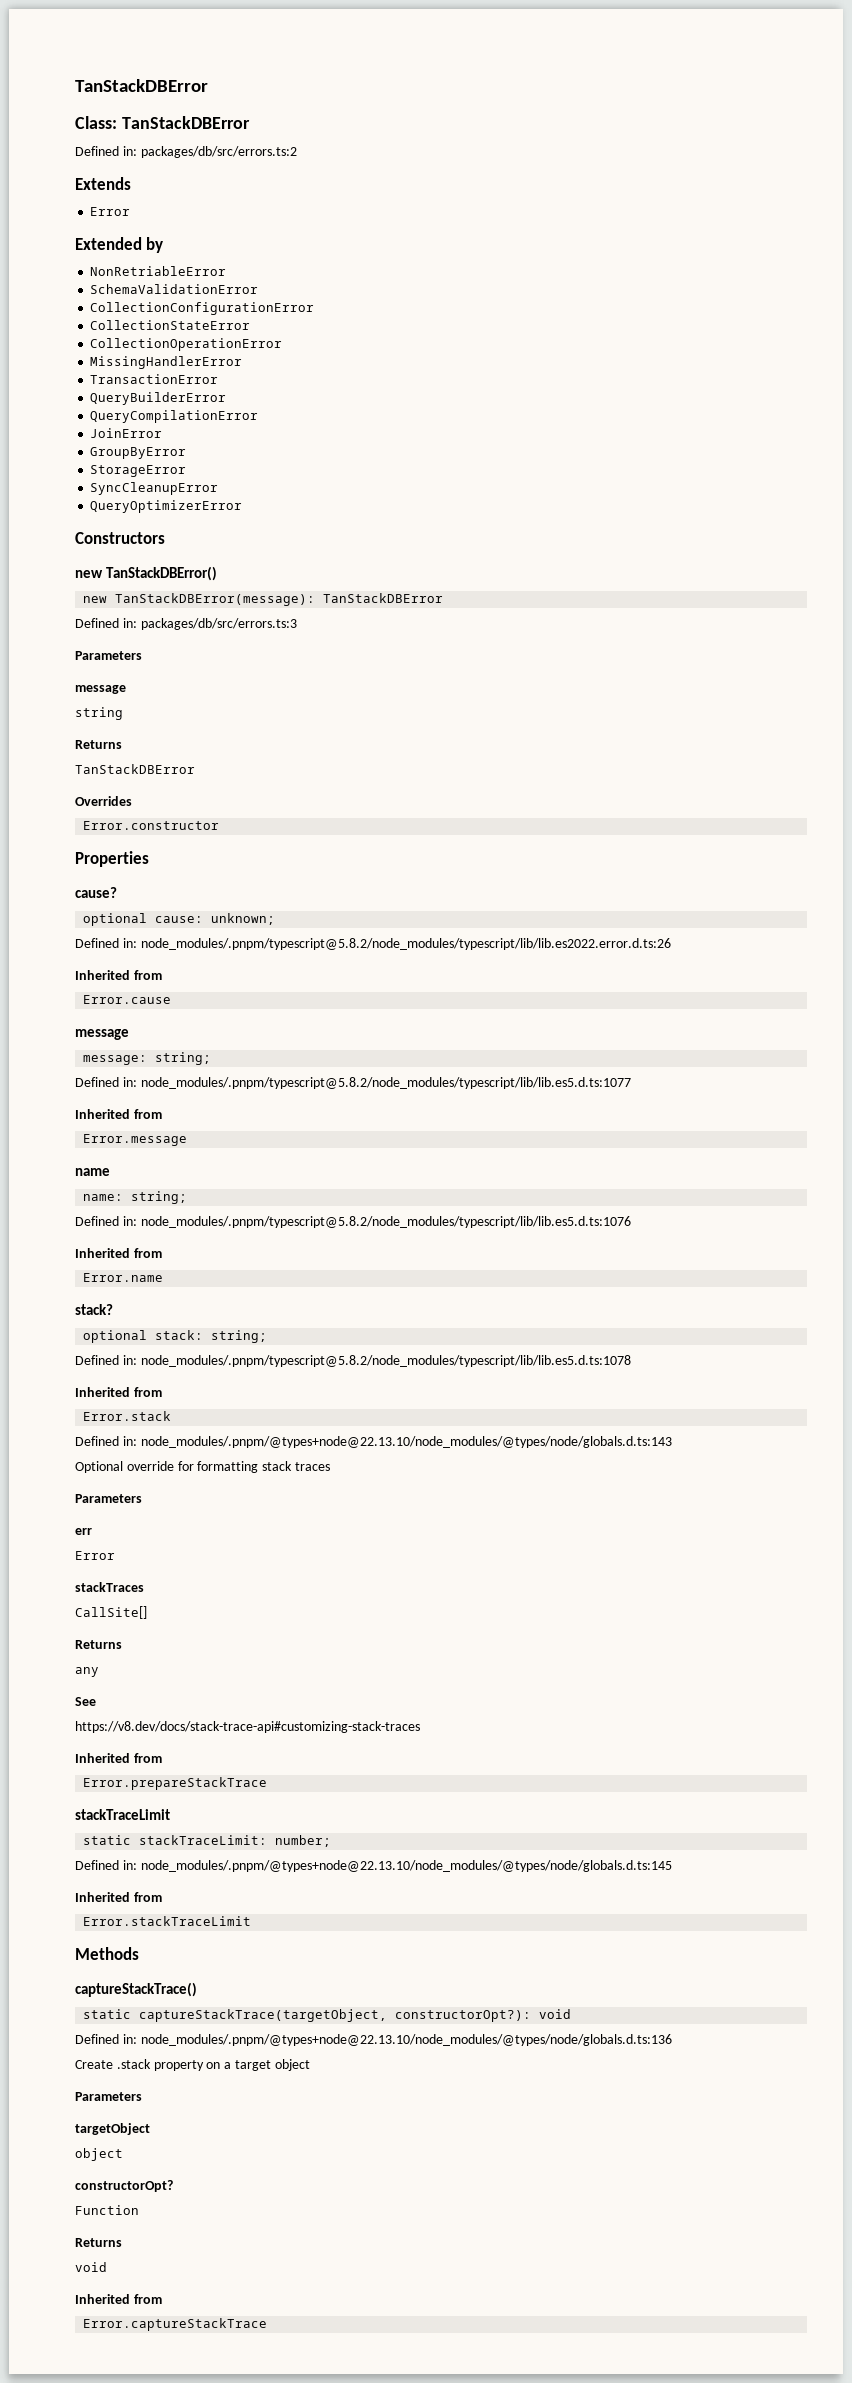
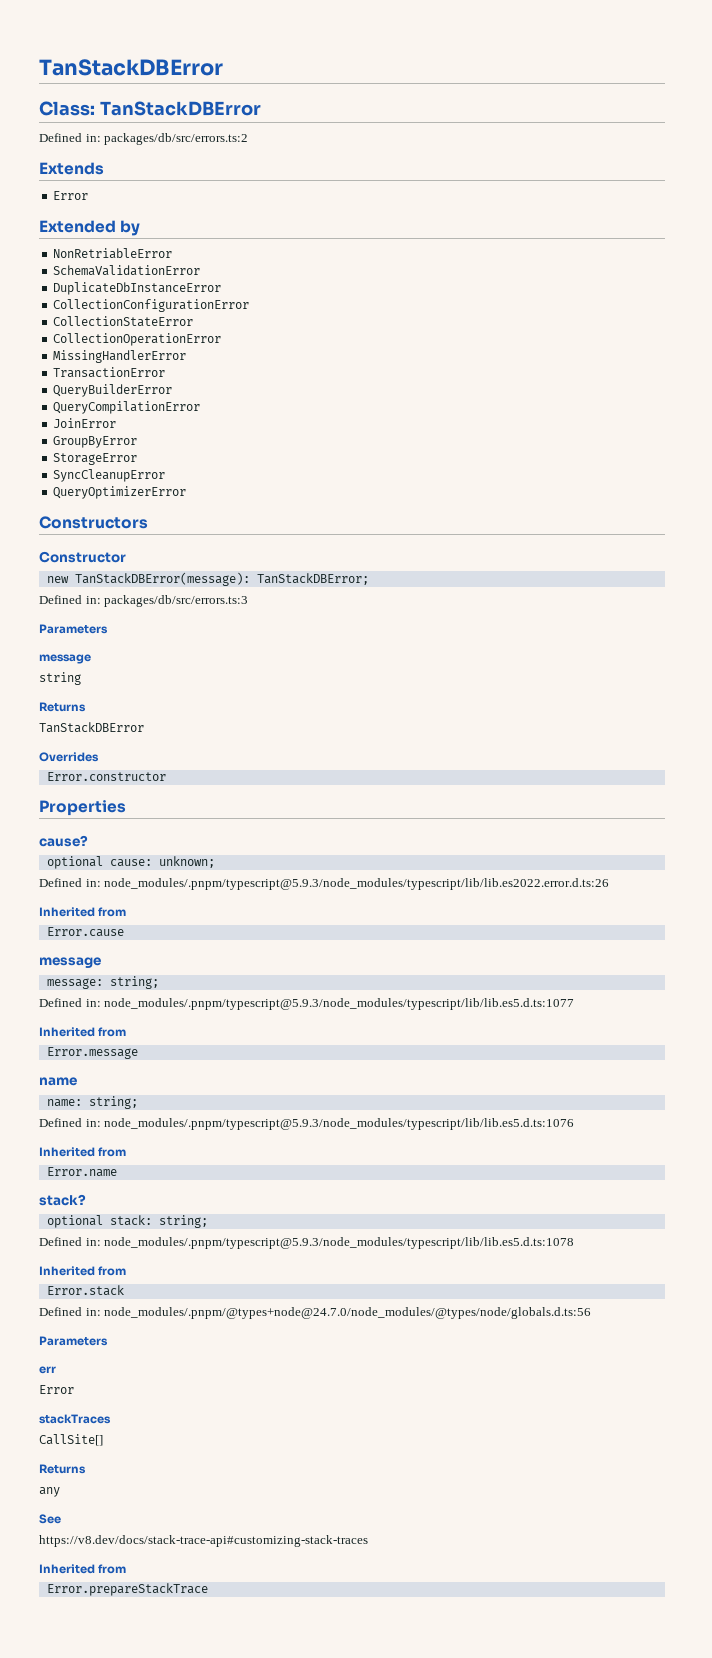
(259, 289) none -> [53,282,222,295] // DuplicateDbInstanceError
[75,566,218,581] new TanStackDBError() -> [39,551,126,563] Constructor
[323,593,444,603] TanStackDBError -> [256,573,369,585] TanStackDBError;
[140,938,671,950] node_modules/.pnpm/typescript@5.8.2/node_modules/typescript/lib/lib.es2022.error.d.ts:26 -> [104,878,610,890] node_modules/.pnpm/typescript@5.9.3/node_modules/typescript/lib/lib.es2022.error.d.ts:26
[140,1077,631,1089] node_modules/.pnpm/typescript@5.8.2/node_modules/typescript/lib/lib.es5.d.ts:1077 -> [104,998,575,1010] node_modules/.pnpm/typescript@5.9.3/node_modules/typescript/lib/lib.es5.d.ts:1077
[140,1216,631,1228] node_modules/.pnpm/typescript@5.8.2/node_modules/typescript/lib/lib.es5.d.ts:1076 -> [104,1118,575,1130] node_modules/.pnpm/typescript@5.9.3/node_modules/typescript/lib/lib.es5.d.ts:1076
[140,1355,631,1367] node_modules/.pnpm/typescript@5.8.2/node_modules/typescript/lib/lib.es5.d.ts:1078 -> [104,1237,575,1249] node_modules/.pnpm/typescript@5.9.3/node_modules/typescript/lib/lib.es5.d.ts:1078
[140,1436,672,1448] [75,1461,330,1473] node_modules/.pnpm/@types+node@22.13.10/node_modules/@types/node/globals.d.ts:143 // Optional override for formatting stack traces -> [104,1307,592,1319] node_modules/.pnpm/@types+node@24.7.0/node_modules/@types/node/globals.d.ts:56
[75,1809,170,1820] [83,1835,332,1847] [75,1860,672,1872] [75,1892,162,1902] [83,1916,252,1926] [75,1947,139,1960] [75,1982,197,1997] [83,2009,572,2022] [75,2034,672,2046] [75,2059,310,2071] [75,2092,142,2101] [75,2123,150,2135] [75,2148,123,2161] [75,2180,173,2192] [75,2205,139,2215] [75,2238,122,2247] [75,2262,107,2272] [75,2294,162,2304] [83,2318,268,2331] // stackTraceLimit // static stackTraceLimit: number; // Defined in: node_modules/.pnpm/@types+node@22.13.10/node_modules/@types/node/globals.d.ts:145 // Inherited from // Error.stackTraceLimit // Methods // captureStackTrace() // static captureStackTrace(targetObject, constructorOpt?): void // Defined in: node_modules/.pnpm/@types+node@22.13.10/node_modules/@types/node/globals.d.ts:136 // Create .stack property on a target object // Parameters // targetObject // object // constructorOpt? // Function // Returns // void // Inherited from // Error.captureStackTrace -> (208, 1589) none

